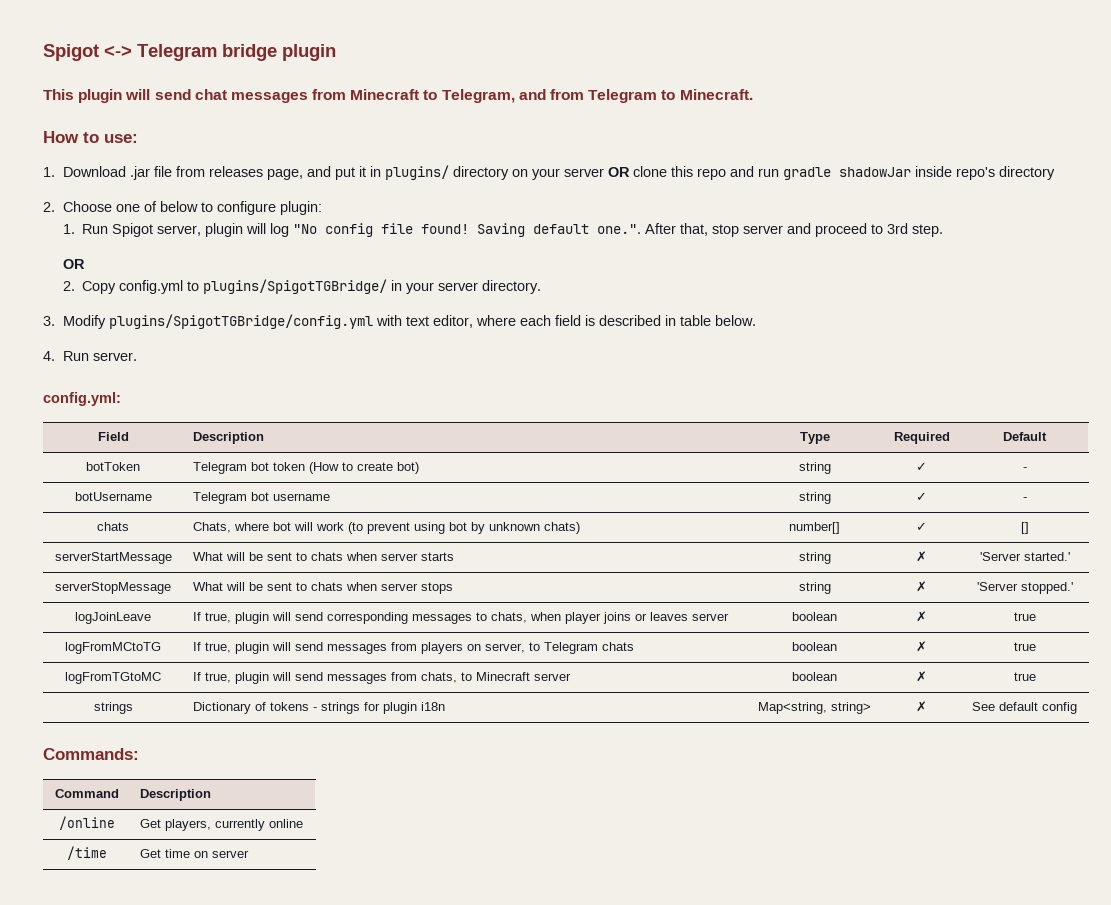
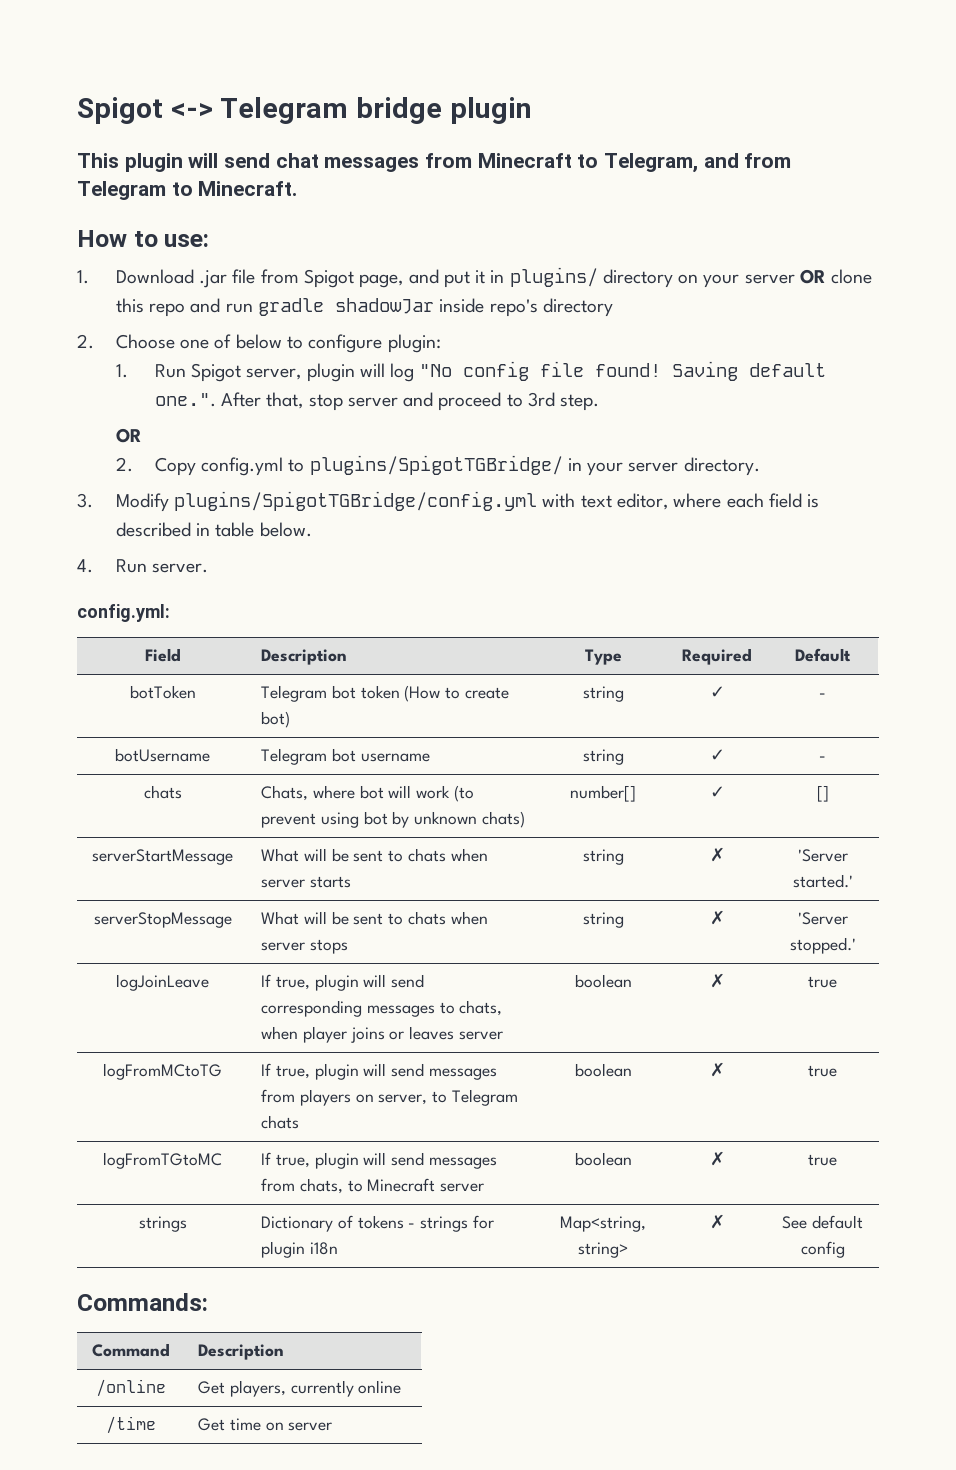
[208,166,263,177] releases -> [303,269,354,288] Spigot

